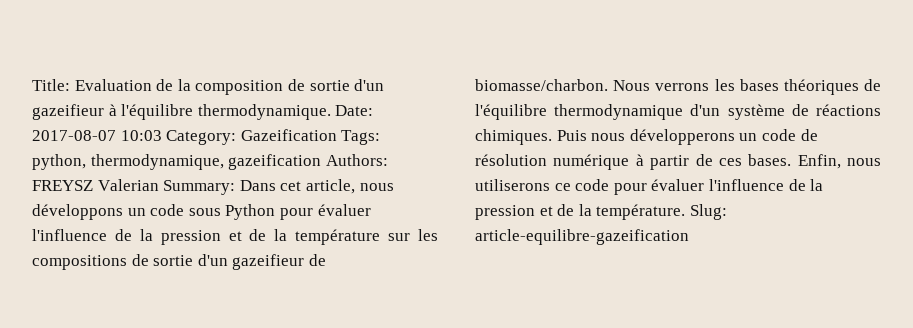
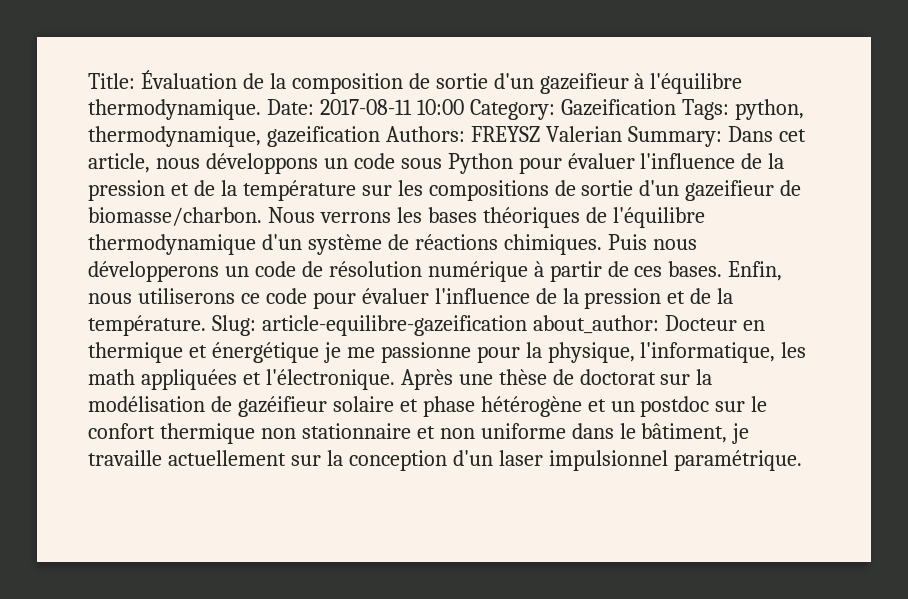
[74,79,152,91] Evaluation -> [140,70,237,89] Évaluation
[32,130,162,141] 2017-08-07 10:03 -> [319,99,464,115] 2017-08-11 10:00
(689, 237) none -> [532,315,765,334] [88,342,807,363] [88,369,713,390] [88,396,768,417] [88,423,750,444] [88,450,802,471] about_author: Docteur en thermique et énergétique je me passionne pour la physique, l'informatique, les math appliquées et l'électronique. Après une thèse de doctorat sur la modélisation de gazéifieur solaire et phase hétérogène et un postdoc sur le confort thermique non stationnaire et non uniforme dans le bâtiment, je travaille actuellement sur la conception d'un laser impulsionnel paramétrique.

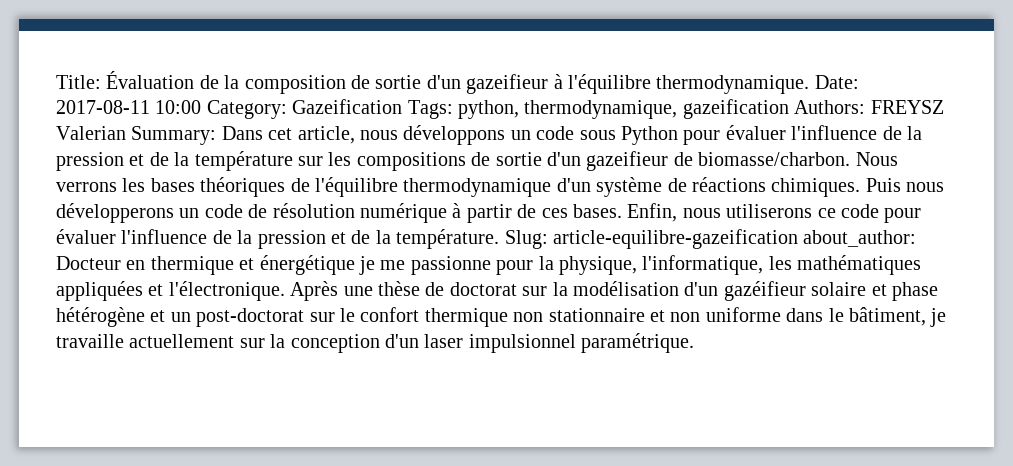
[88,369,135,385] math -> [797,255,922,275] mathématiques
[210,396,232,412] de -> [684,282,719,296] d'un
[640,396,710,417] postdoc -> [196,308,305,327] post-doctorat

